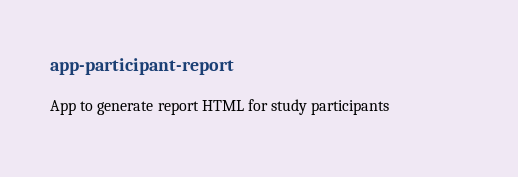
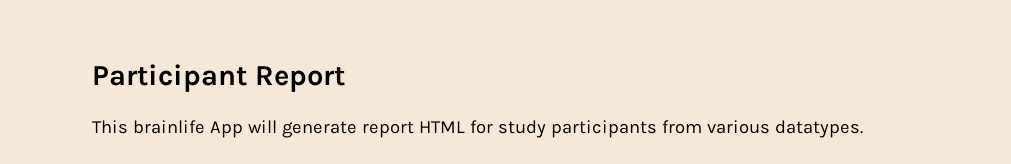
[50,58,234,75] [50,100,94,115] app-participant-report // App to -> [92,64,345,92] [92,120,277,138] Participant Report // This brainlife App will
(390, 107) none -> [661,120,863,138] from various datatypes.

